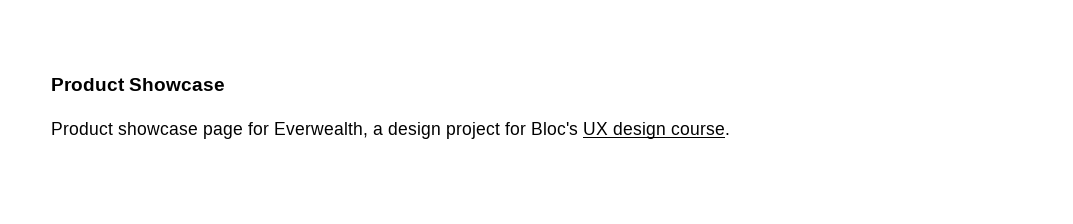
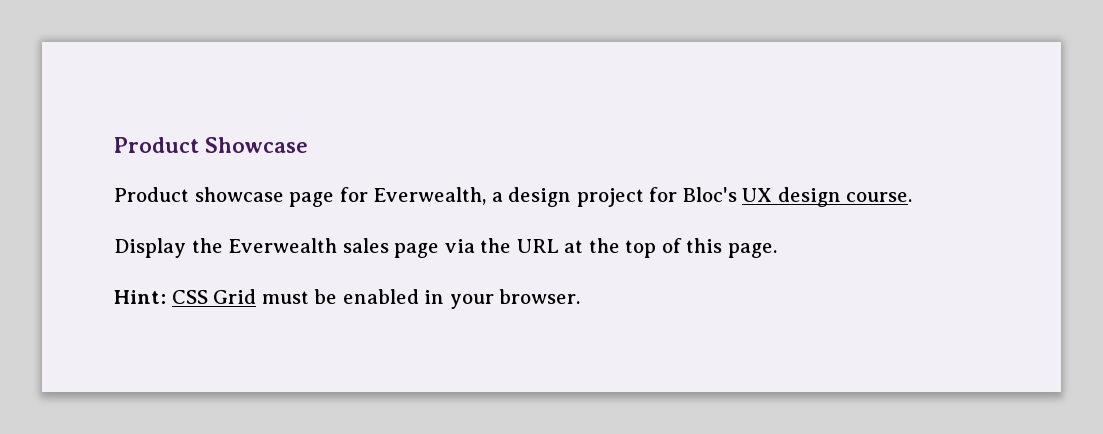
(730, 129) none -> [114,238,777,258] [114,289,581,309] // Display the Everwealth sales page via the URL at the top of this page. // Hint: CSS Grid must be enabled in your browser.

